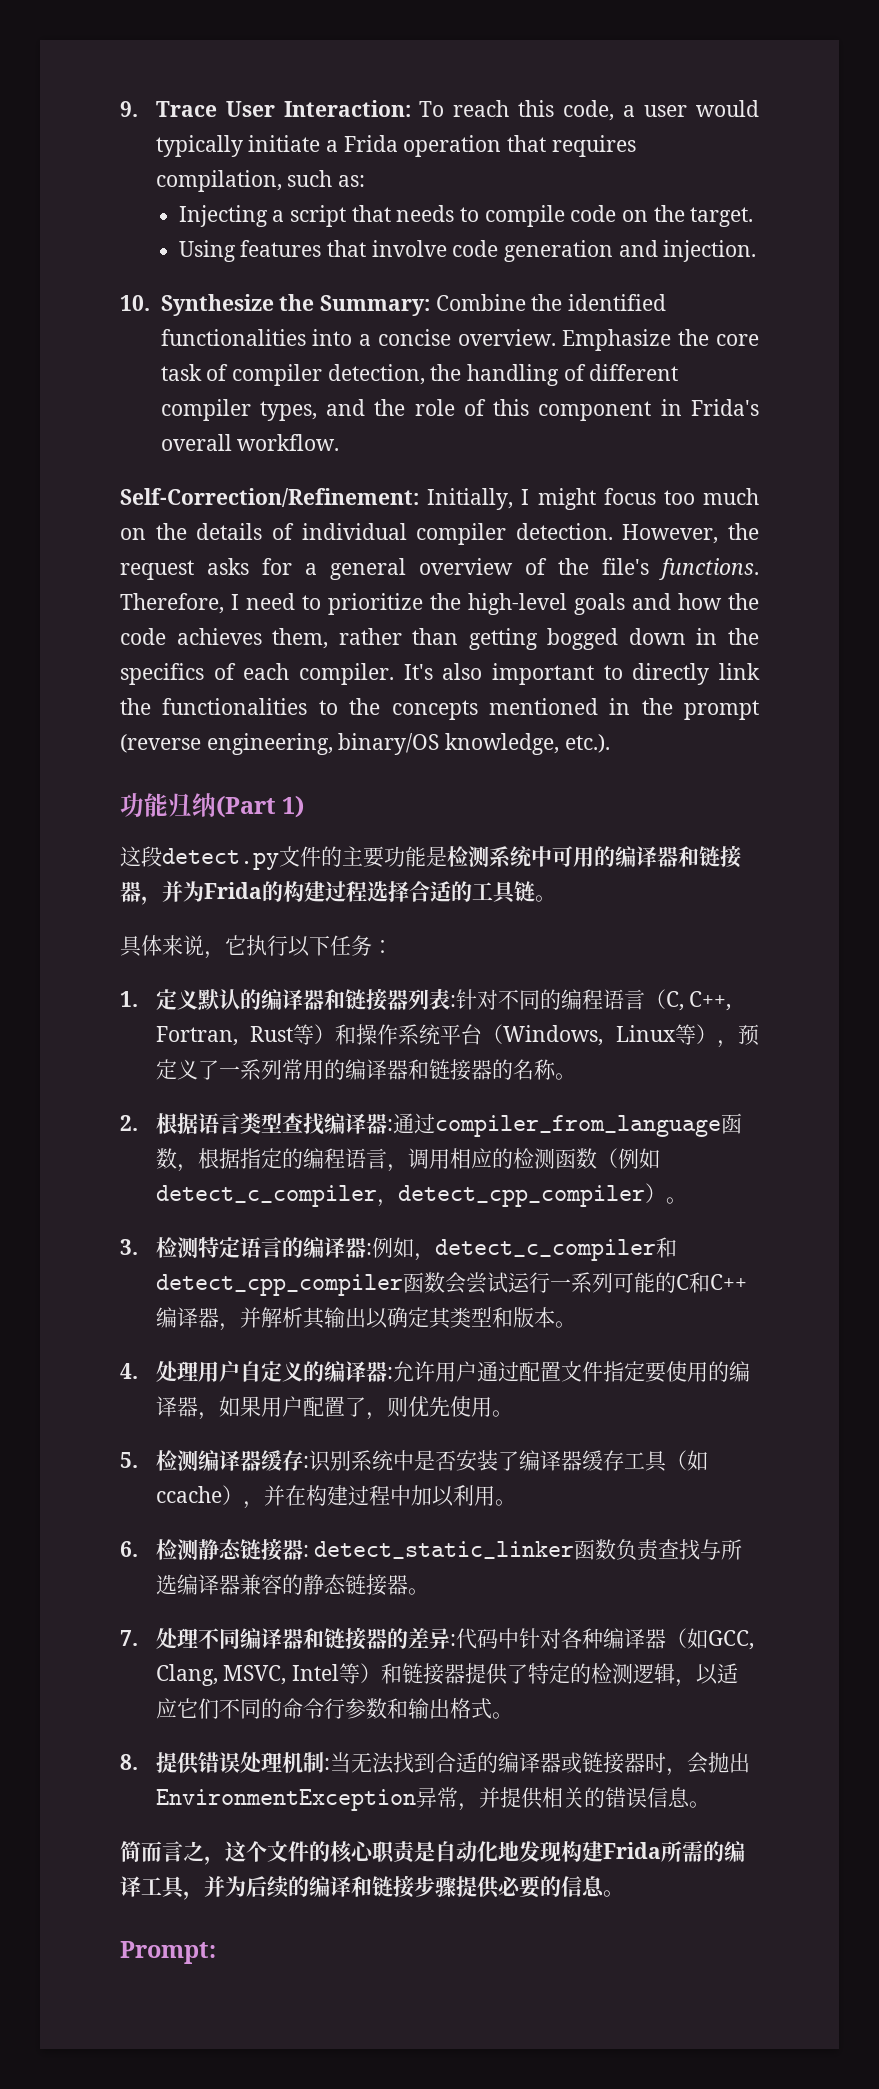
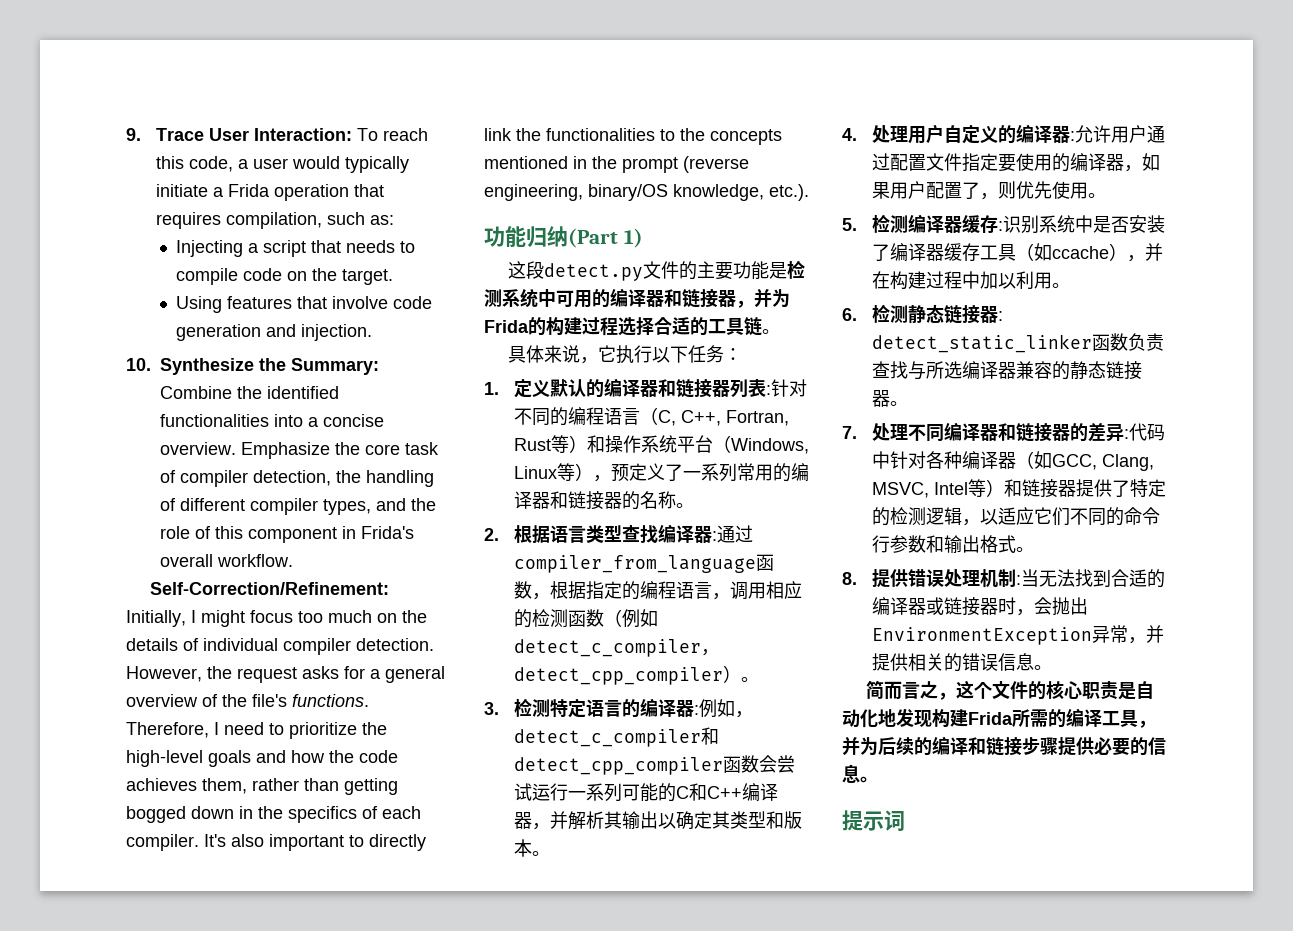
[120,1941,216,1964] Prompt: -> [842,810,905,831] 提示词

